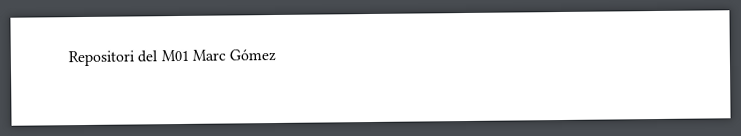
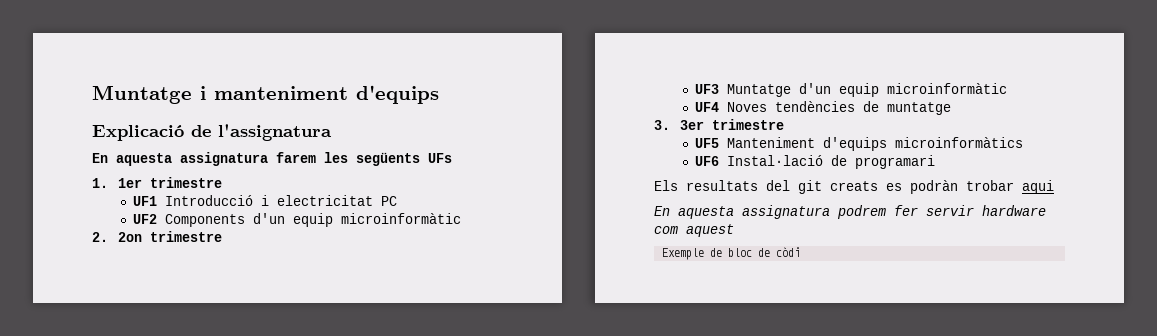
[68,48,277,67] Repositori del M01 Marc Gómez -> [92,85,439,104] [92,124,332,141] [92,152,452,166] [92,177,222,188] [132,195,397,206] [132,213,461,227] [92,231,222,242] [694,83,1007,97] [694,101,951,115] [654,119,784,130] [694,137,1023,151] [694,155,935,169] [654,180,1054,194] [654,205,1046,219] [654,224,734,237] [662,247,801,260] Muntatge i manteniment d'equips // Explicació de l'assignatura // En aquesta assignatura farem les següents UFs // 1. 1er trimestre // UF1 Introducció i electricitat PC // UF2 Components d'un equip microinformàtic // 2. 2on trimestre // UF3 Muntatge d'un equip microinformàtic // UF4 Noves tendències de muntatge // 3. 3er trimestre // UF5 Manteniment d'equips microinformàtics // UF6 Instal·lació de programari // Els resultats del git creats es podràn trobar aqui // En aquesta assignatura podrem fer servir hardware com aquest // Exemple de bloc de còdi

